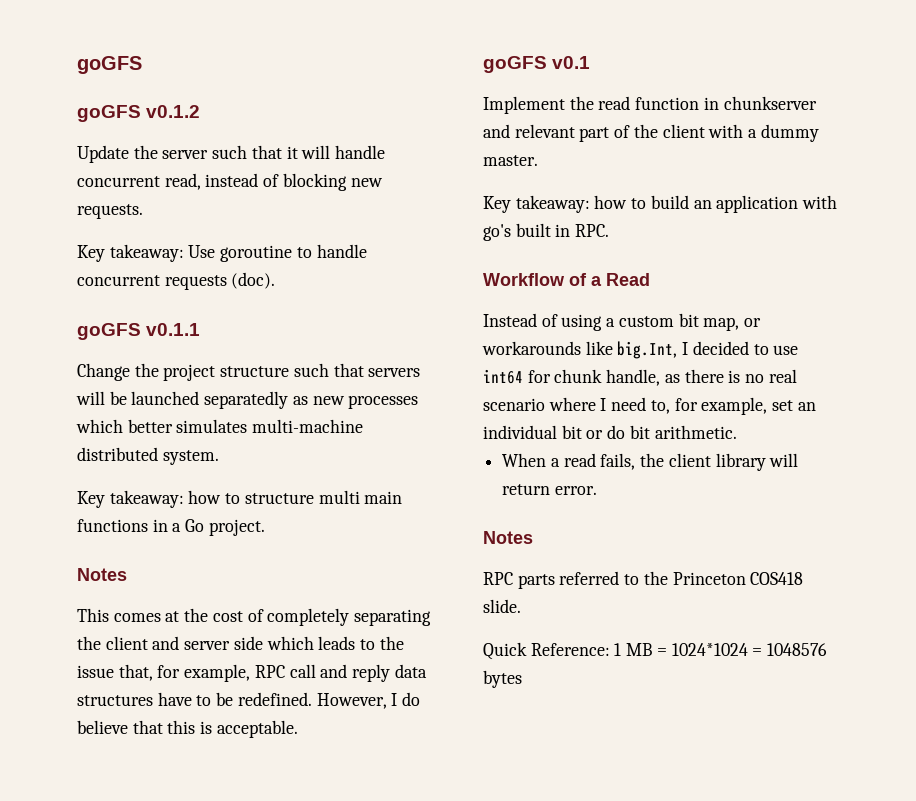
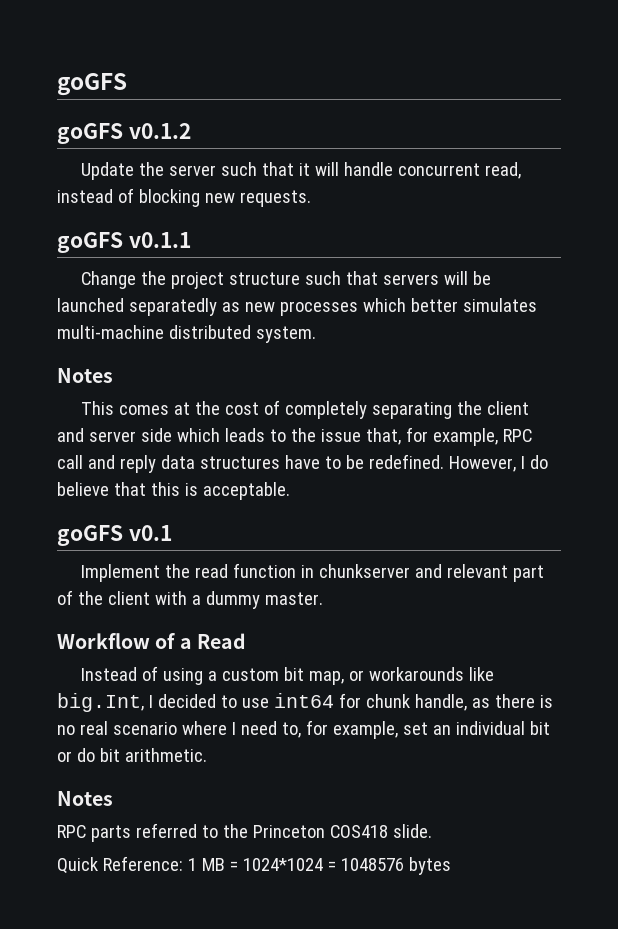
[77,244,367,262] [77,272,276,290] // Key takeaway: Use goroutine to handle concurrent requests (doc). -> (311, 198) none
[77,490,403,508] [77,519,265,536] // Key takeaway: how to structure multi main functions in a Go project. -> (316, 334) none
[483,195,838,213] [483,223,610,241] // Key takeaway: how to build an application with go's built in RPC. -> (323, 598) none
[502,453,799,471] [502,484,597,495] // When a read fails, the client library will return error. -> (207, 755) none

